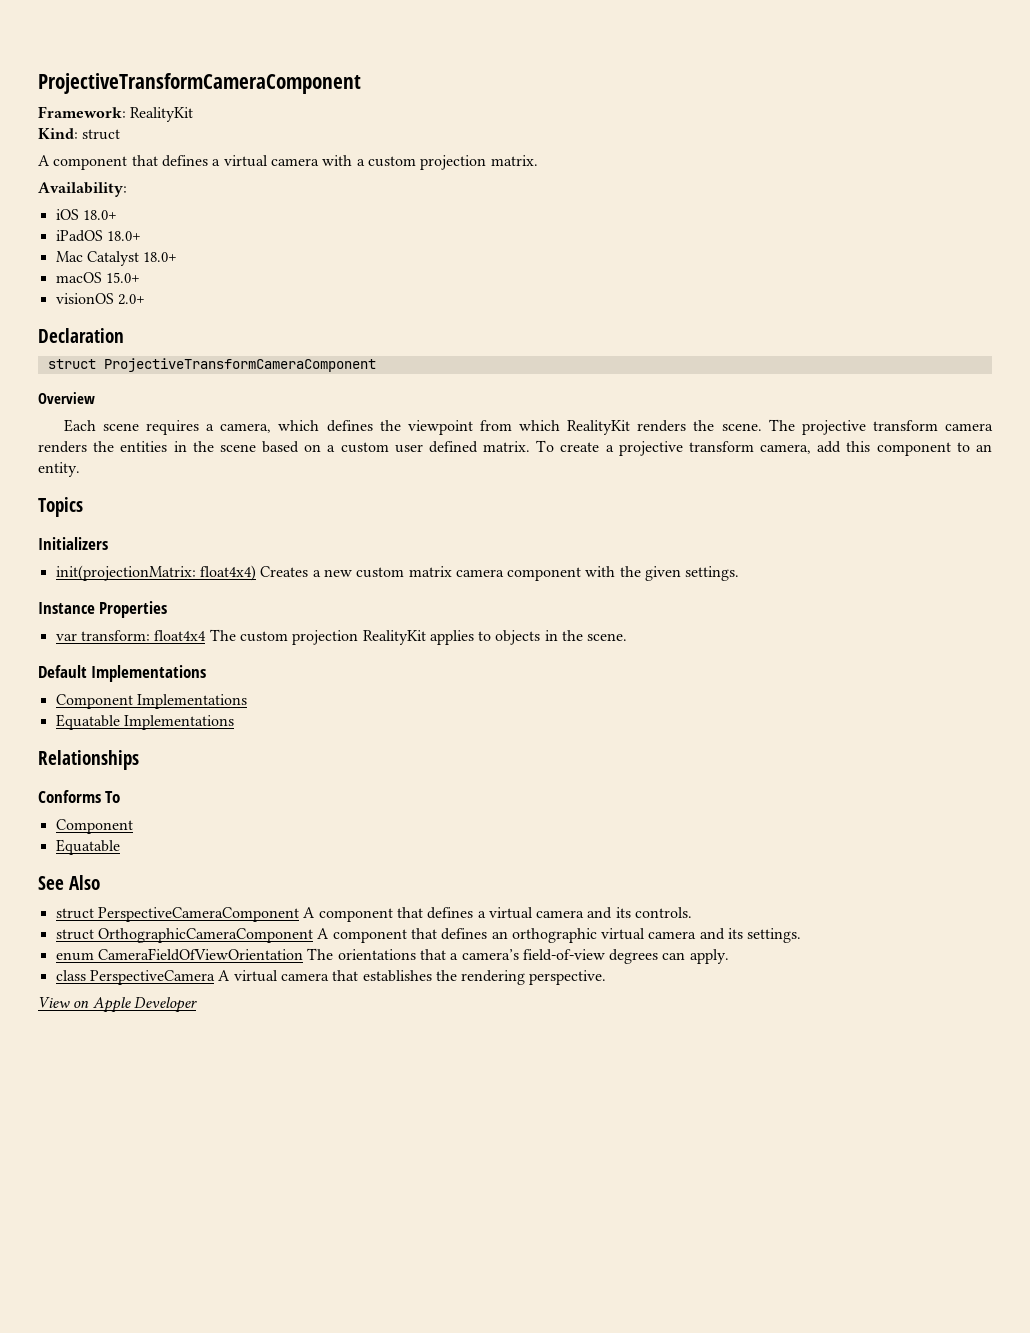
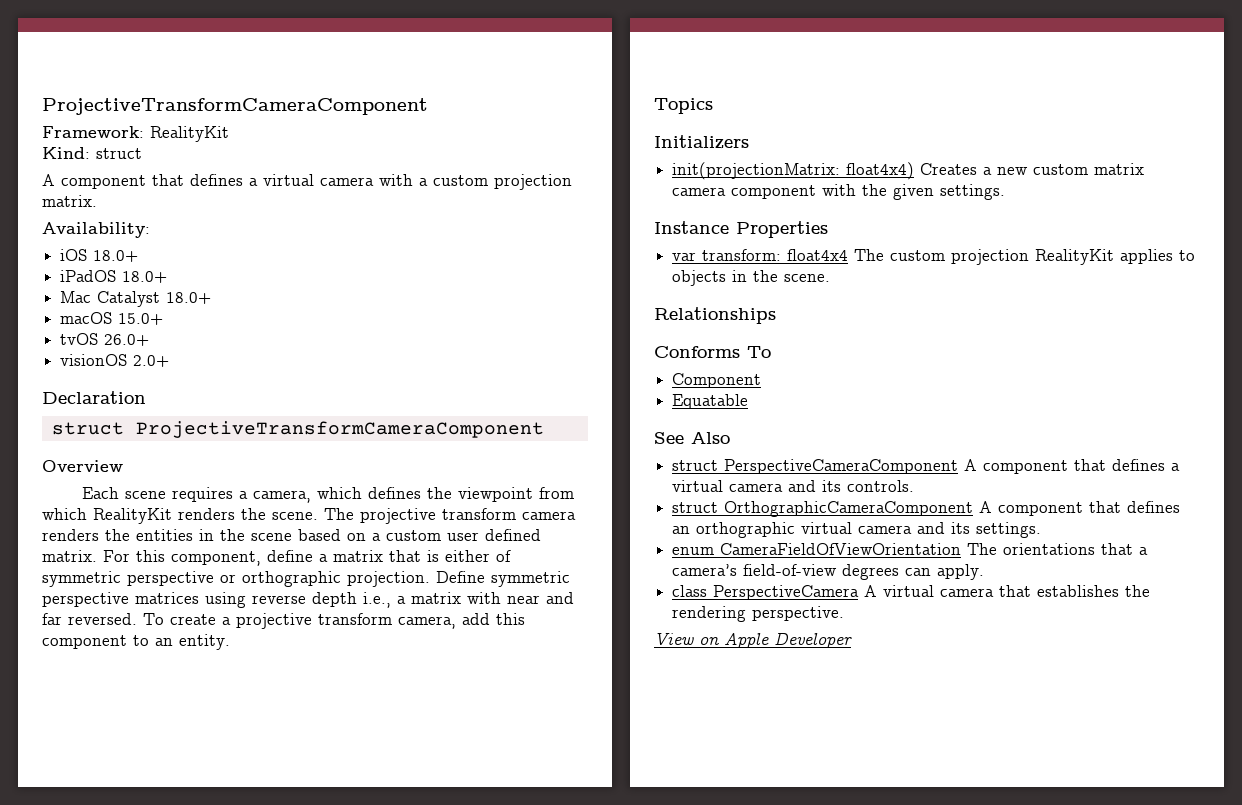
(140, 277) none -> [60,333,150,346] // tvOS 26.0+
(531, 446) none -> [103,550,511,566] [42,571,570,587] [42,592,574,608] [42,613,137,625] For this component, define a matrix that is either of symmetric perspective or orthographic projection. Define symmetric perspective matrices using reverse depth i.e., a matrix with near and far reversed.
[38,665,207,682] [55,694,247,709] [55,714,234,730] // Default Implementations // Component Implementations // Equatable Implementations -> (831, 278) none

